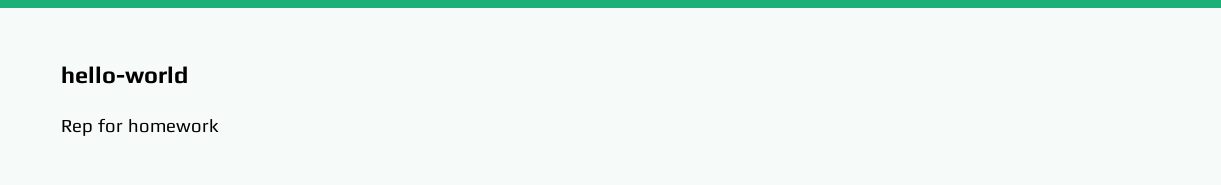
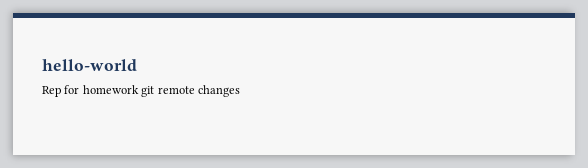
(219, 126) none -> [141,85,240,97] git remote changes

